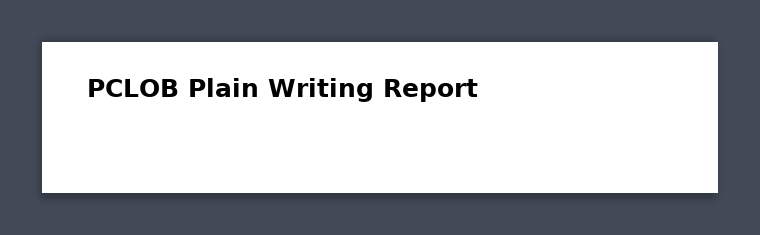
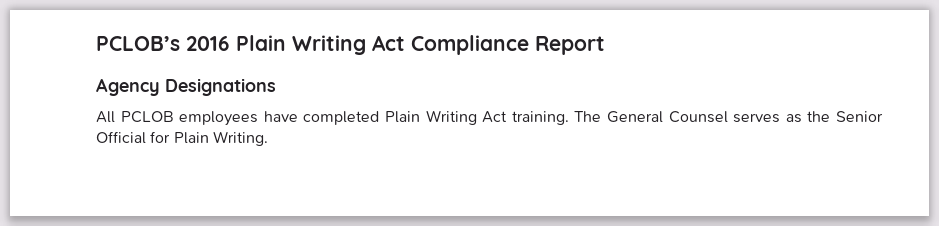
[87,78,478,102] PCLOB Plain Writing Report -> [96,35,605,55] [96,78,276,96] [96,110,884,126] [96,131,268,146] PCLOB’s 2016 Plain Writing Act Compliance Report // Agency Designations // All PCLOB employees have completed Plain Writing Act training. The General Counsel serves as the Senior Official for Plain Writing.

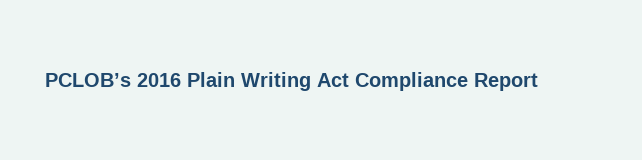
[96,78,276,96] [96,110,884,126] [96,131,268,146] // Agency Designations // All PCLOB employees have completed Plain Writing Act training. The General Counsel serves as the Senior Official for Plain Writing. -> (538, 82) none

